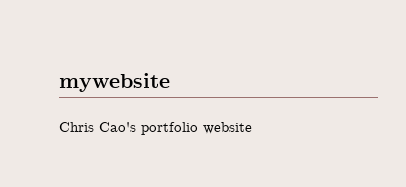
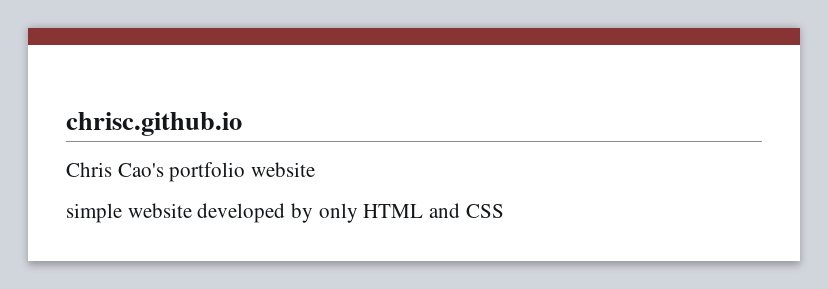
[59,73,170,92] mywebsite -> [66,112,242,136] chrisc.github.io
(252, 128) none -> [66,203,504,223] // simple website developed by only HTML and CSS

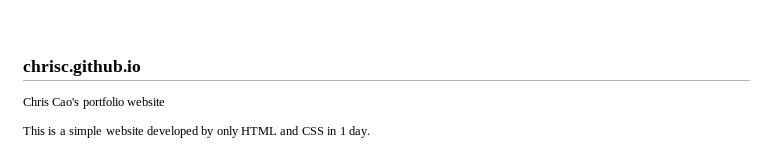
(316, 169) none -> [23,126,66,135] This is a
(504, 211) none -> [327,126,370,138] in 1 day.

